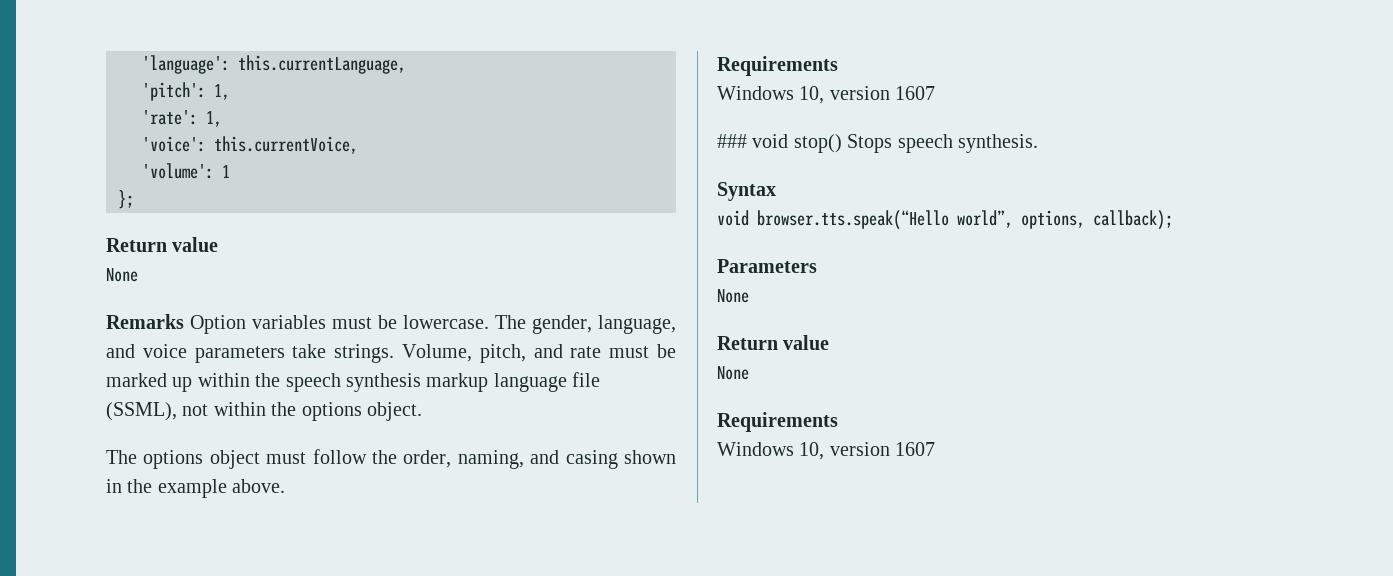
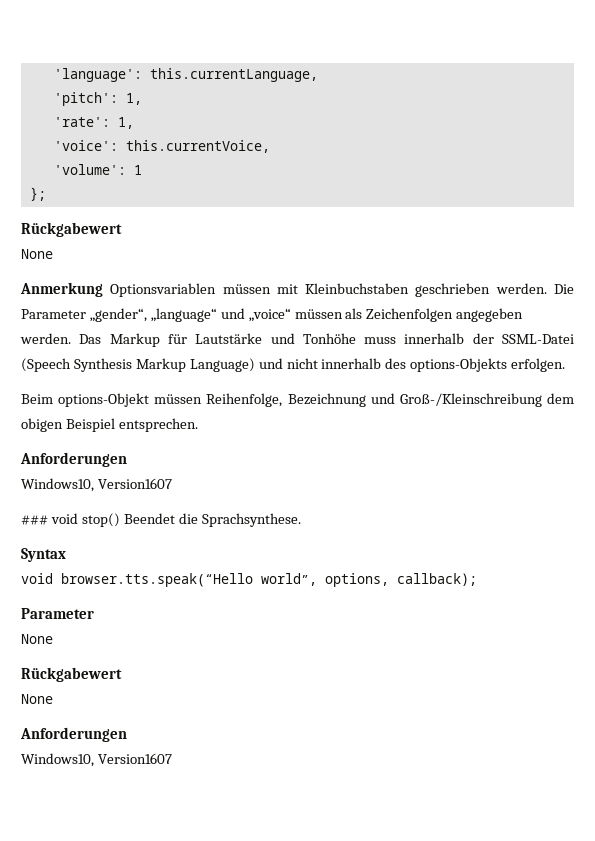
[106,237,219,252] [106,268,138,282] [106,314,676,334] [106,344,676,363] [106,372,601,392] [106,402,422,421] [106,449,676,469] [106,479,286,498] [717,56,838,76] [717,86,936,104] Return value // None // Remarks Option variables must be lowercase. The gender, language, and voice parameters take strings. Volume, pitch, and rate must be marked up within the speech synthesis markup language file (SSML), not within the options object. // The options object must follow the order, naming, and casing shown in the example above. // Requirements // Windows 10, version 1607 -> [21,222,122,237] [21,249,53,259] [20,282,574,297] [21,308,524,322] [20,333,575,347] [21,358,566,372] [21,393,574,407] [21,418,198,432] [20,452,127,467] [21,478,172,492] Rückgabewert // None // Anmerkung Optionsvariablen müssen mit Kleinbuchstaben geschrieben werden. Die Parameter „gender“, „language“ und „voice“ müssen als Zeichenfolgen angegeben werden. Das Markup für Lautstärke und Tonhöhe muss innerhalb der SSML-Datei (Speech Synthesis Markup Language) und nicht innerhalb des options-Objekts erfolgen. // Beim options-Objekt müssen Reihenfolge, Bezeichnung und Groß-/Kleinschreibung dem obigen Beispiel entsprechen. // Anforderungen // Windows10, Version1607
[847,134,1038,153] Stops speech synthesis. -> [123,513,301,527] Beendet die Sprachsynthese.
[717,259,817,273] [717,289,749,303] [717,335,830,350] [717,366,749,380] [717,412,838,432] [717,442,936,460] Parameters // None // Return value // None // Requirements // Windows 10, version 1607 -> [21,608,94,619] [21,634,53,644] [21,667,122,682] [21,694,53,704] [20,727,127,742] [21,753,172,767] Parameter // None // Rückgabewert // None // Anforderungen // Windows10, Version1607

